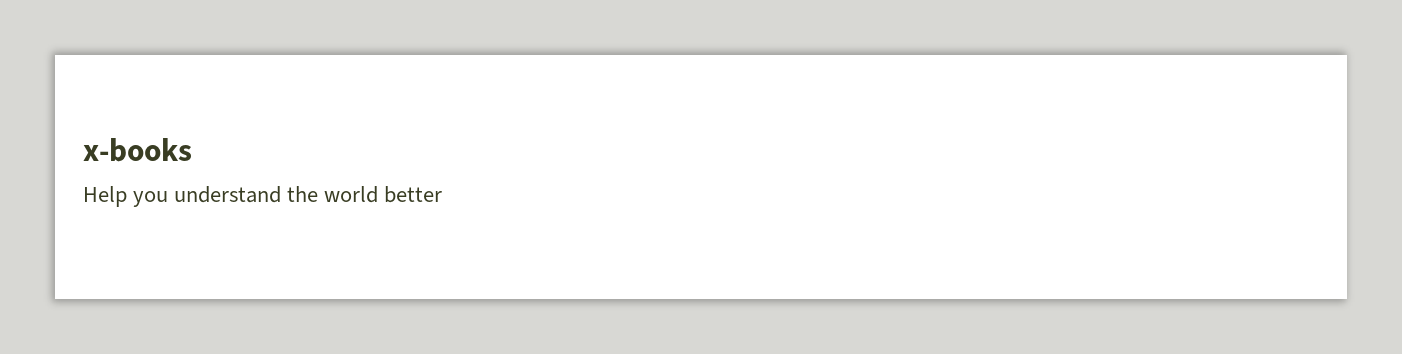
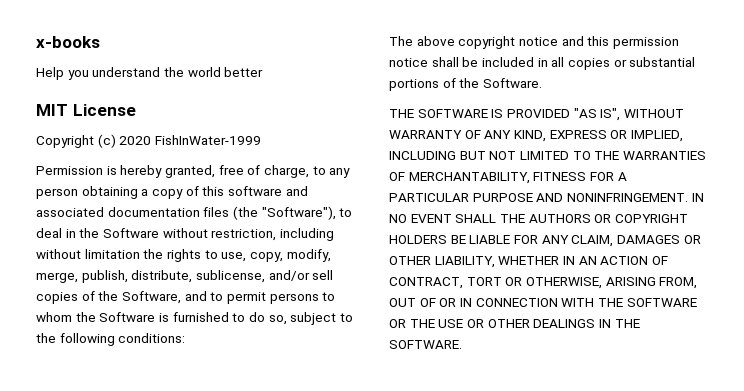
(443, 194) none -> [36,104,136,116] [36,134,261,148] [36,165,351,178] [36,186,308,199] [36,206,353,220] [36,228,334,241] [36,249,331,262] [36,270,334,283] [36,291,336,304] [36,312,353,325] [36,333,186,346] [389,36,679,49] [389,57,696,70] [389,78,542,91] [389,108,684,121] [389,130,683,142] [389,151,706,160] [389,172,627,184] [389,193,704,202] [389,214,688,223] [389,235,701,247] [389,256,668,268] [389,277,698,289] [389,298,697,307] [389,319,640,328] [389,340,462,349] // MIT License // Copyright (c) 2020 FishInWater-1999 // Permission is hereby granted, free of charge, to any person obtaining a copy of this software and associated documentation files (the "Software"), to deal in the Software without restriction, including without limitation the rights to use, copy, modify, merge, publish, distribute, sublicense, and/or sell copies of the Software, and to permit persons to whom the Software is furnished to do so, subject to the following conditions: // The above copyright notice and this permission notice shall be included in all copies or substantial portions of the Software. // THE SOFTWARE IS PROVIDED "AS IS", WITHOUT WARRANTY OF ANY KIND, EXPRESS OR IMPLIED, INCLUDING BUT NOT LIMITED TO THE WARRANTIES OF MERCHANTABILITY, FITNESS FOR A PARTICULAR PURPOSE AND NONINFRINGEMENT. IN NO EVENT SHALL THE AUTHORS OR COPYRIGHT HOLDERS BE LIABLE FOR ANY CLAIM, DAMAGES OR OTHER LIABILITY, WHETHER IN AN ACTION OF CONTRACT, TORT OR OTHERWISE, ARISING FROM, OUT OF OR IN CONNECTION WITH THE SOFTWARE OR THE USE OR OTHER DEALINGS IN THE SOFTWARE.

